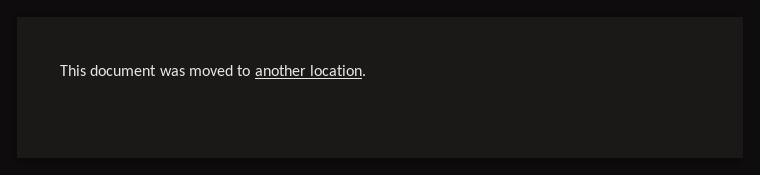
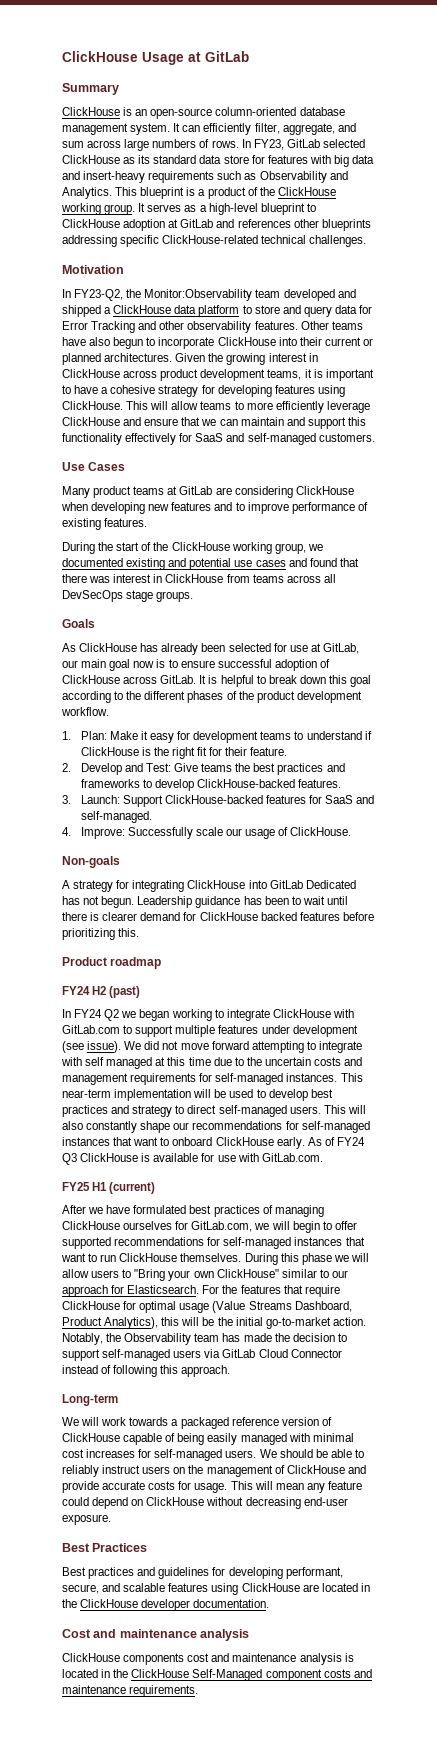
[60,65,366,76] This document was moved to another location. -> [62,51,249,65] [62,83,119,95] [62,107,345,119] [62,123,356,135] [62,139,365,151] [62,155,375,167] [62,171,348,183] [62,187,336,199] [61,203,316,215] [62,219,371,231] [62,235,367,247] [62,265,124,274] [62,289,356,301] [62,305,373,317] [62,321,363,333] [62,337,373,349] [62,353,318,365] [62,369,374,381] [62,385,345,397] [62,401,370,413] [62,417,366,429] [62,433,375,445] [62,462,126,471] [62,486,354,498] [61,502,368,514] [62,518,148,530] [62,542,323,554] [62,558,359,570] [62,574,336,583] [62,590,194,602] [62,619,95,628] [62,643,359,655] [62,659,330,671] [62,675,372,687] [62,691,362,703] [61,707,109,716] [62,731,372,743] [80,747,288,759] [62,763,345,775] [80,779,342,791] [62,795,375,807] [80,811,152,823] [62,827,352,839] [62,856,120,868] [62,880,356,892] [62,896,348,908] [62,912,374,921] [62,928,140,940] [62,957,162,969] [62,986,141,998] [62,1009,354,1021] [62,1025,358,1037] [62,1041,362,1053] [61,1057,363,1069] [62,1073,363,1085] [62,1089,333,1101] [62,1105,366,1117] [62,1121,370,1133] [62,1137,365,1149] [62,1153,323,1165] [62,1182,156,1194] [62,1205,324,1217] [62,1221,357,1233] [62,1237,365,1249] [61,1253,369,1265] [62,1269,348,1281] [62,1285,340,1297] [62,1301,352,1313] [62,1317,366,1329] [62,1333,347,1345] [62,1349,342,1361] [62,1365,231,1377] [62,1394,118,1406] [62,1417,332,1429] [62,1433,354,1445] [62,1449,364,1461] [62,1465,366,1477] [62,1481,362,1493] [62,1497,348,1509] [62,1514,111,1525] [62,1543,148,1552] [62,1567,343,1579] [62,1583,370,1595] [62,1599,270,1611] [62,1629,250,1641] [62,1653,354,1665] [62,1669,372,1681] [62,1685,199,1697] ClickHouse Usage at GitLab // Summary // ClickHouse is an open-source column-oriented database management system. It can efficiently filter, aggregate, and sum across large numbers of rows. In FY23, GitLab selected ClickHouse as its standard data store for features with big data and insert-heavy requirements such as Observability and Analytics. This blueprint is a product of the ClickHouse working group. It serves as a high-level blueprint to ClickHouse adoption at GitLab and references other blueprints addressing specific ClickHouse-related technical challenges. // Motivation // In FY23-Q2, the Monitor:Observability team developed and shipped a ClickHouse data platform to store and query data for Error Tracking and other observability features. Other teams have also begun to incorporate ClickHouse into their current or planned architectures. Given the growing interest in ClickHouse across product development teams, it is important to have a cohesive strategy for developing features using ClickHouse. This will allow teams to more efficiently leverage ClickHouse and ensure that we can maintain and support this functionality effectively for SaaS and self-managed customers. // Use Cases // Many product teams at GitLab are considering ClickHouse when developing new features and to improve performance of existing features. // During the start of the ClickHouse working group, we documented existing and potential use cases and found that there was interest in ClickHouse from teams across all DevSecOps stage groups. // Goals // As ClickHouse has already been selected for use at GitLab, our main goal now is to ensure successful adoption of ClickHouse across GitLab. It is helpful to break down this goal according to the different phases of the product development workflow. // 1. Plan: Make it easy for development teams to understand if ClickHouse is the right fit for their feature. // 2. Develop and Test: Give teams the best practices and frameworks to develop ClickHouse-backed features. // 3. Launch: Support ClickHouse-backed features for SaaS and self-managed. // 4. Improve: Successfully scale our usage of ClickHouse. // Non-goals // A strategy for integrating ClickHouse into GitLab Dedicated has not begun. Leadership guidance has been to wait until there is clearer demand for ClickHouse backed features before prioritizing this. // Product roadmap // FY24 H2 (past) // In FY24 Q2 we began working to integrate ClickHouse with GitLab.com to support multiple features under development (see issue). We did not move forward attempting to integrate with self managed at this time due to the uncertain costs and management requirements for self-managed instances. This near-term implementation will be used to develop best practices and strategy to direct self-managed users. This will also constantly shape our recommendations for self-managed instances that want to onboard ClickHouse early. As of FY24 Q3 ClickHouse is available for use with GitLab.com. // FY25 H1 (current) // After we have formulated best practices of managing ClickHouse ourselves for GitLab.com, we will begin to offer supported recommendations for self-managed instances that want to run ClickHouse themselves. During this phase we will allow users to "Bring your own ClickHouse" similar to our approach for Elasticsearch. For the features that require ClickHouse for optimal usage (Value Streams Dashboard, Product Analytics), this will be the initial go-to-market action. Notably, the Observability team has made the decision to support self-managed users via GitLab Cloud Connector instead of following this approach. // Long-term // We will work towards a packaged reference version of ClickHouse capable of being easily managed with minimal cost increases for self-managed users. We should be able to reliably instruct users on the management of ClickHouse and provide accurate costs for usage. This will mean any feature could depend on ClickHouse without decreasing end-user exposure. // Best Practices // Best practices and guidelines for developing performant, secure, and scalable features using ClickHouse are located in the ClickHouse developer documentation. // Cost and maintenance analysis // ClickHouse components cost and maintenance analysis is located in the ClickHouse Self-Managed component costs and maintenance requirements.

